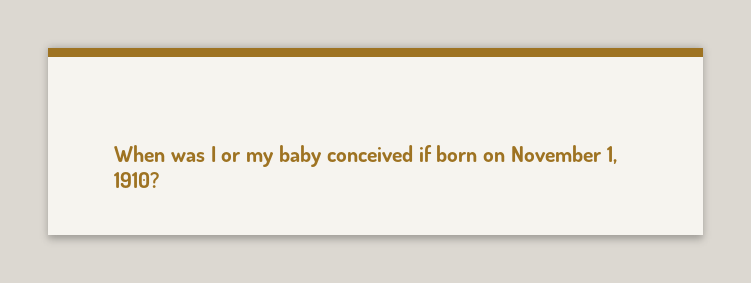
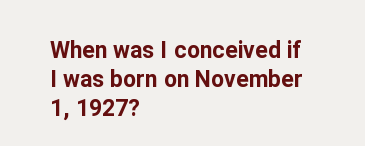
[221,145,432,167] or my baby conceived if -> [173,40,302,58] [50,70,105,87] conceived if I was
[114,172,159,188] 1910? -> [76,99,141,116] 1927?

